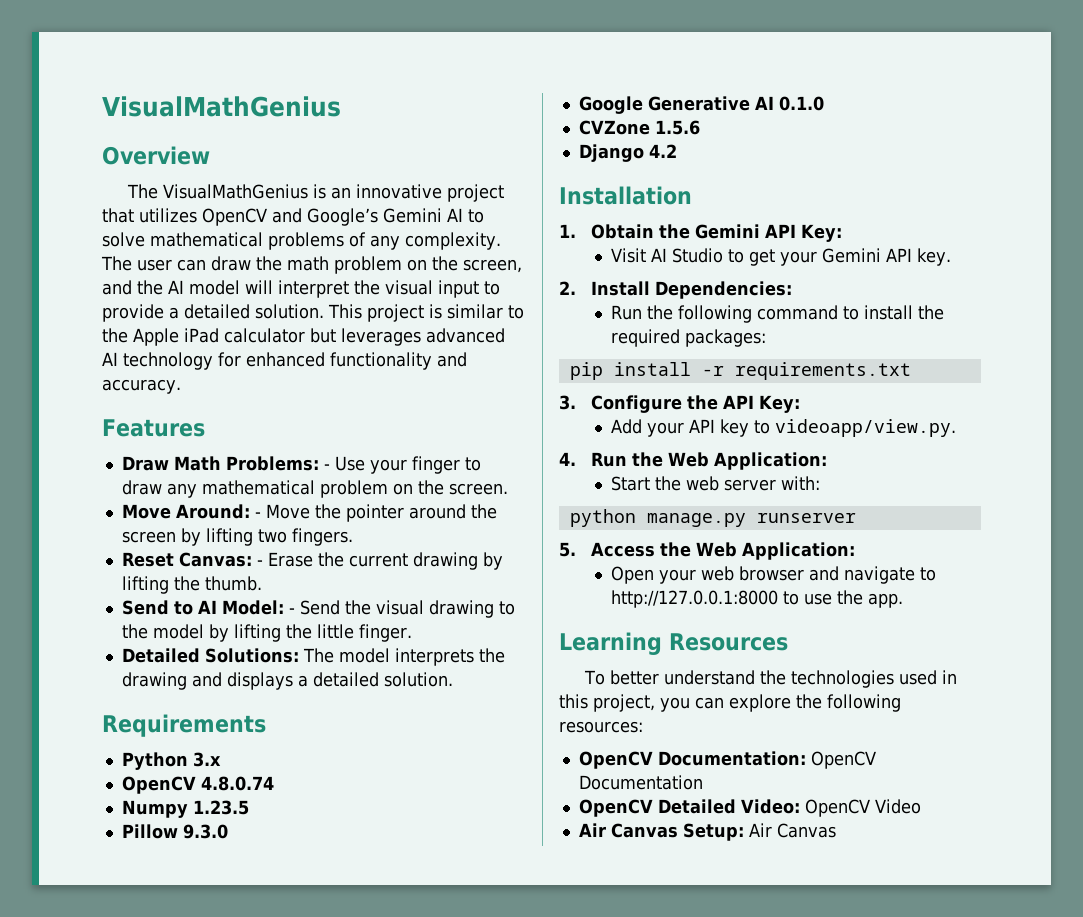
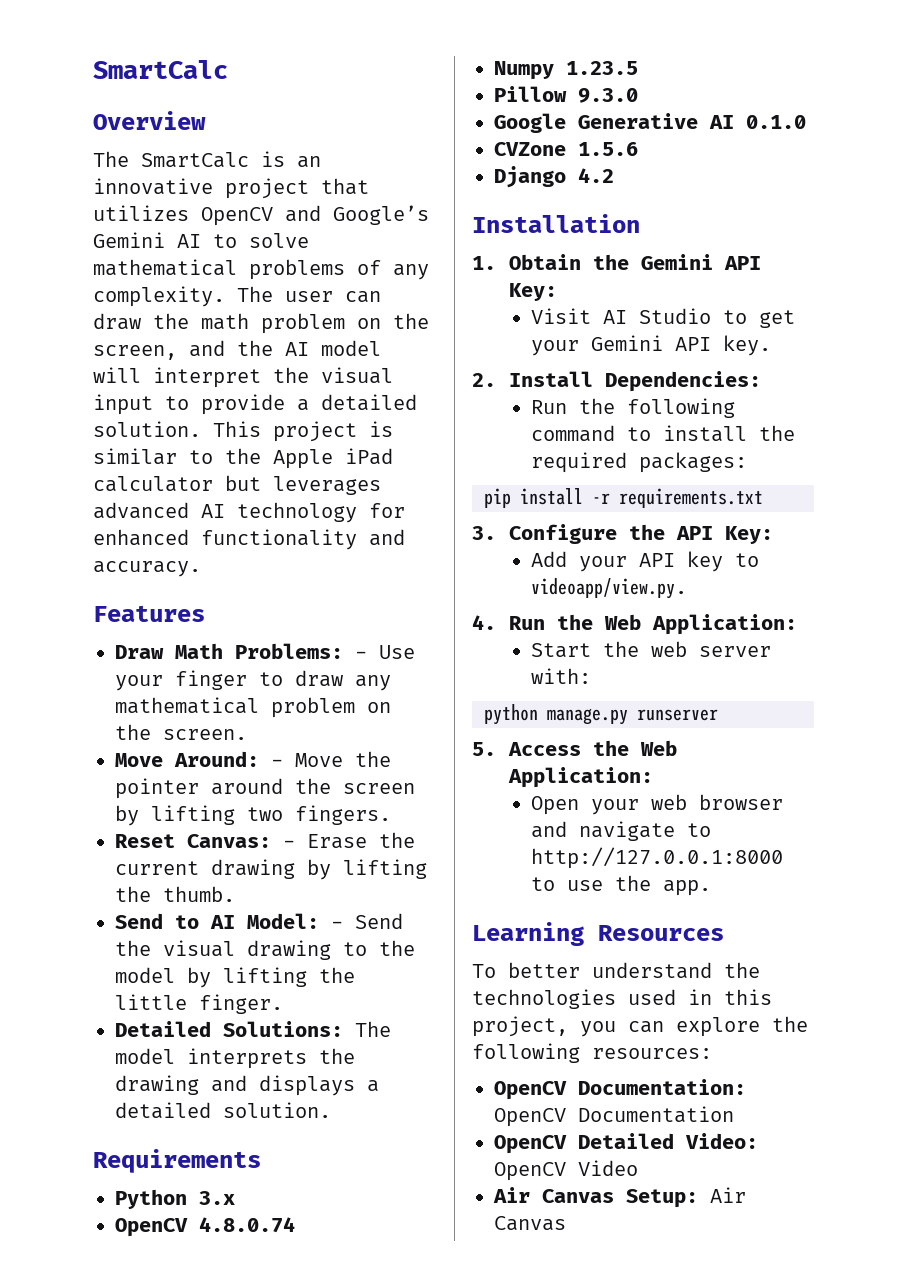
[102,96,341,117] VisualMathGenius -> [93,60,228,79] SmartCalc
[162,184,308,199] VisualMathGenius -> [141,152,249,168] SmartCalc

